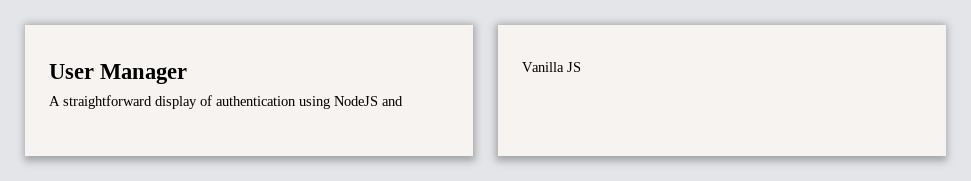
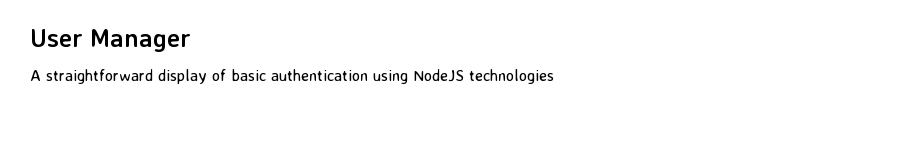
(212, 100) none -> [231,69,266,81] basic
[382,96,403,106] [522,62,581,72] and Vanilla JS -> [469,69,554,84] technologies

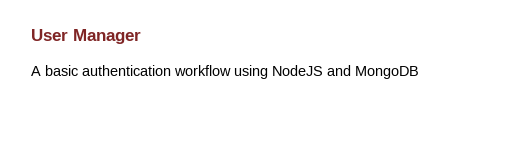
[46,69,226,84] straightforward display of -> (41, 71) none
(368, 75) none -> [174,65,231,76] workflow
[469,69,554,84] technologies -> [327,65,419,79] and MongoDB

